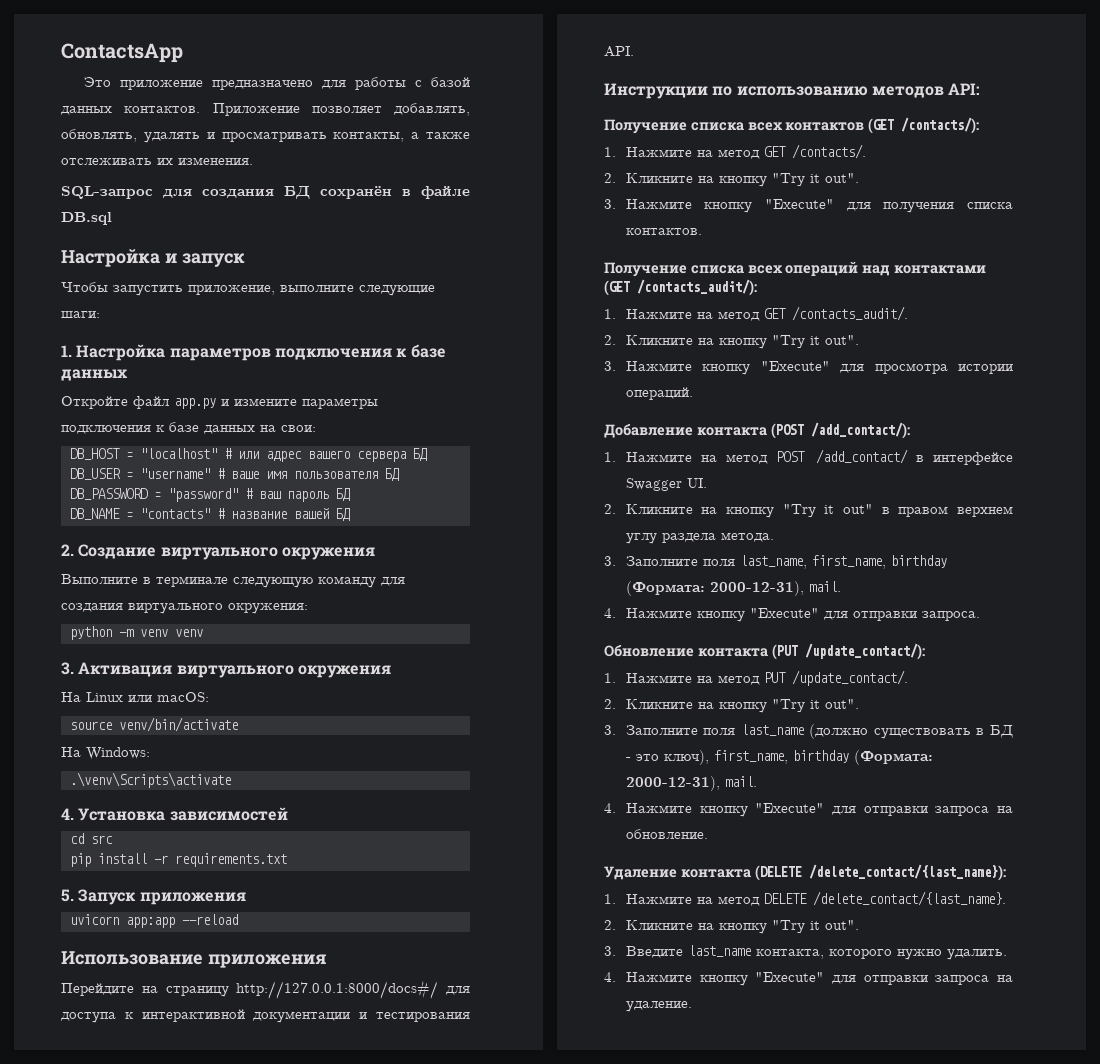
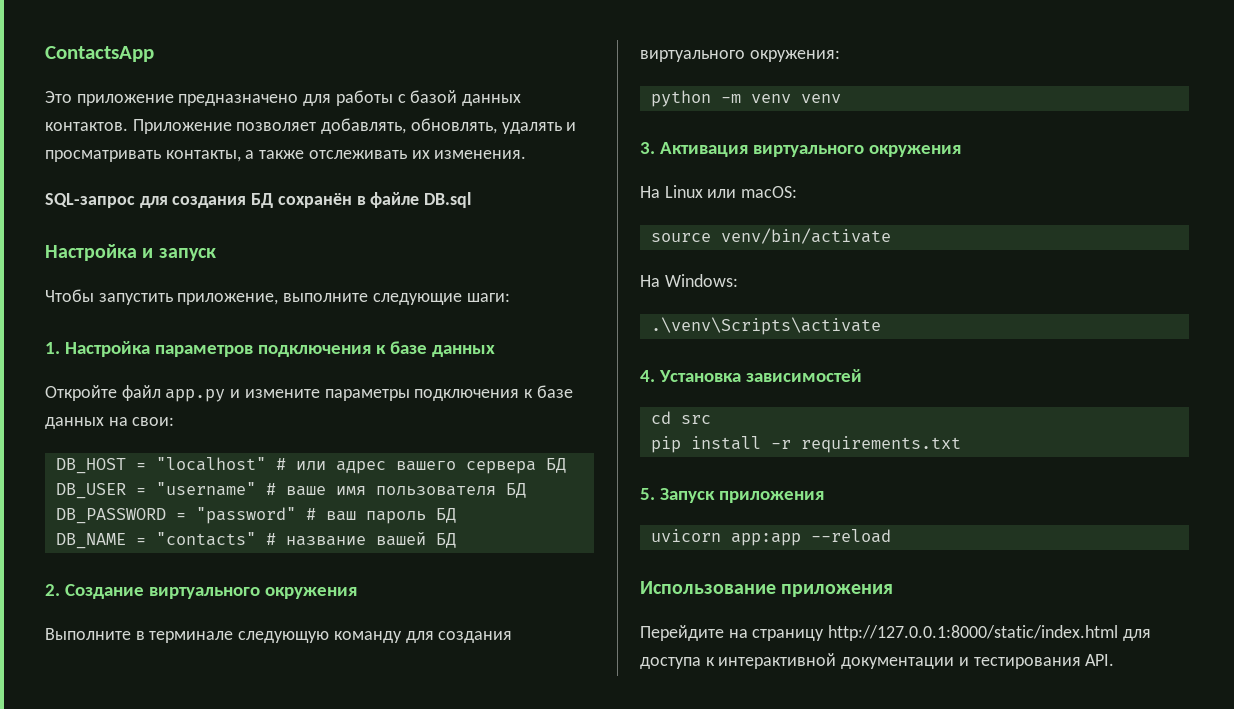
[236,980,439,999] http://127.0.0.1:8000/docs#/ -> [828,625,1119,641] http://127.0.0.1:8000/static/index.html
[604,83,981,99] [604,117,979,134] [604,144,866,159] [604,173,859,187] [604,199,1013,213] [625,228,702,235] [604,261,986,277] [604,279,757,296] [604,306,908,321] [604,335,859,349] [604,361,1013,375] [625,387,693,400] [604,422,910,439] [604,449,1013,465] [625,478,707,491] [604,504,1013,518] [625,532,774,544] [604,555,947,569] [625,581,841,596] [604,608,980,622] [604,643,925,660] [604,670,908,686] [604,699,859,713] [604,724,1013,739] [625,750,933,765] [625,776,757,791] [604,803,1013,817] [625,829,708,839] [604,864,1006,881] [604,891,1006,906] [604,920,859,934] [604,945,1007,960] [604,972,1013,986] [625,1001,692,1012] // Инструкции по использованию методов API: // Получение списка всех контактов (GET /contacts/): // 1. Нажмите на метод GET /contacts/. // 2. Кликните на кнопку "Try it out". // 3. Нажмите кнопку "Execute" для получения списка контактов. // Получение списка всех операций над контактами (GET /contacts_audit/): // 1. Нажмите на метод GET /contacts_audit/. // 2. Кликните на кнопку "Try it out". // 3. Нажмите кнопку "Execute" для просмотра истории операций. // Добавление контакта (POST /add_contact/): // 1. Нажмите на метод POST /add_contact/ в интерфейсе Swagger UI. // 2. Кликните на кнопку "Try it out" в правом верхнем углу раздела метода. // 3. Заполните поля last_name, first_name, birthday (Формата: 2000-12-31), mail. // 4. Нажмите кнопку "Execute" для отправки запроса. // Обновление контакта (PUT /update_contact/): // 1. Нажмите на метод PUT /update_contact/. // 2. Кликните на кнопку "Try it out". // 3. Заполните поля last_name (должно существовать в БД - это ключ), first_name, birthday (Формата: 2000-12-31), mail. // 4. Нажмите кнопку "Execute" для отправки запроса на обновление. // Удаление контакта (DELETE /delete_contact/{last_name}): // 1. Нажмите на метод DELETE /delete_contact/{last_name}. // 2. Кликните на кнопку "Try it out". // 3. Введите last_name контакта, которого нужно удалить. // 4. Нажмите кнопку "Execute" для отправки запроса на удаление. -> (1115, 660) none

